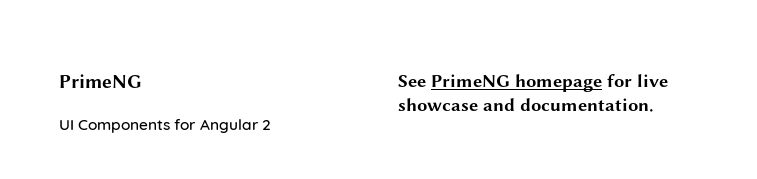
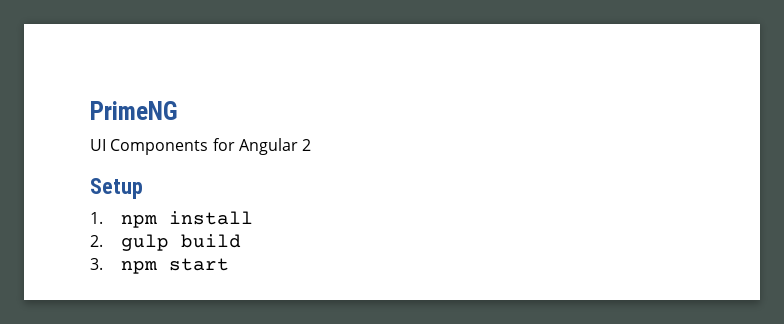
[398,74,668,92] [398,98,654,112] See PrimeNG homepage for live showcase and documentation. -> [90,178,143,199] [90,211,254,228] [90,234,242,251] [90,258,230,274] Setup // 1. npm install // 2. gulp build // 3. npm start

